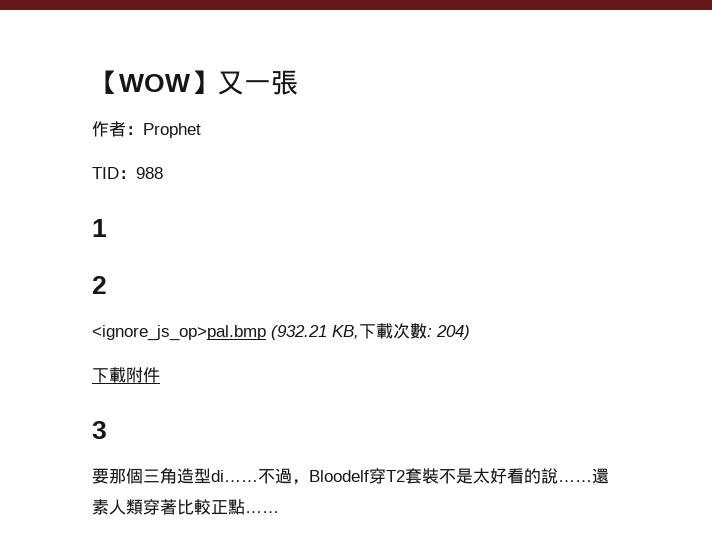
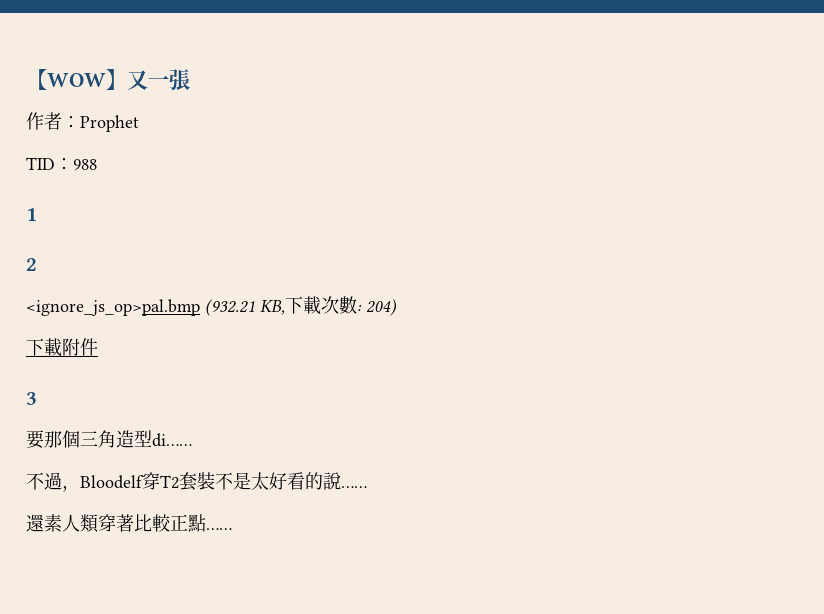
(258, 476) none -> (192, 440) //
(592, 481) none -> (367, 487) //

